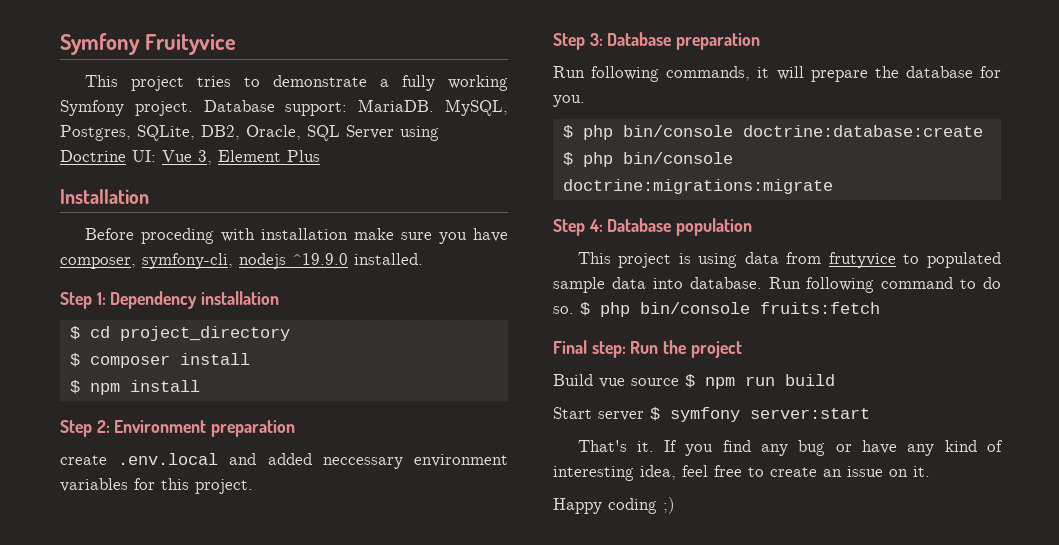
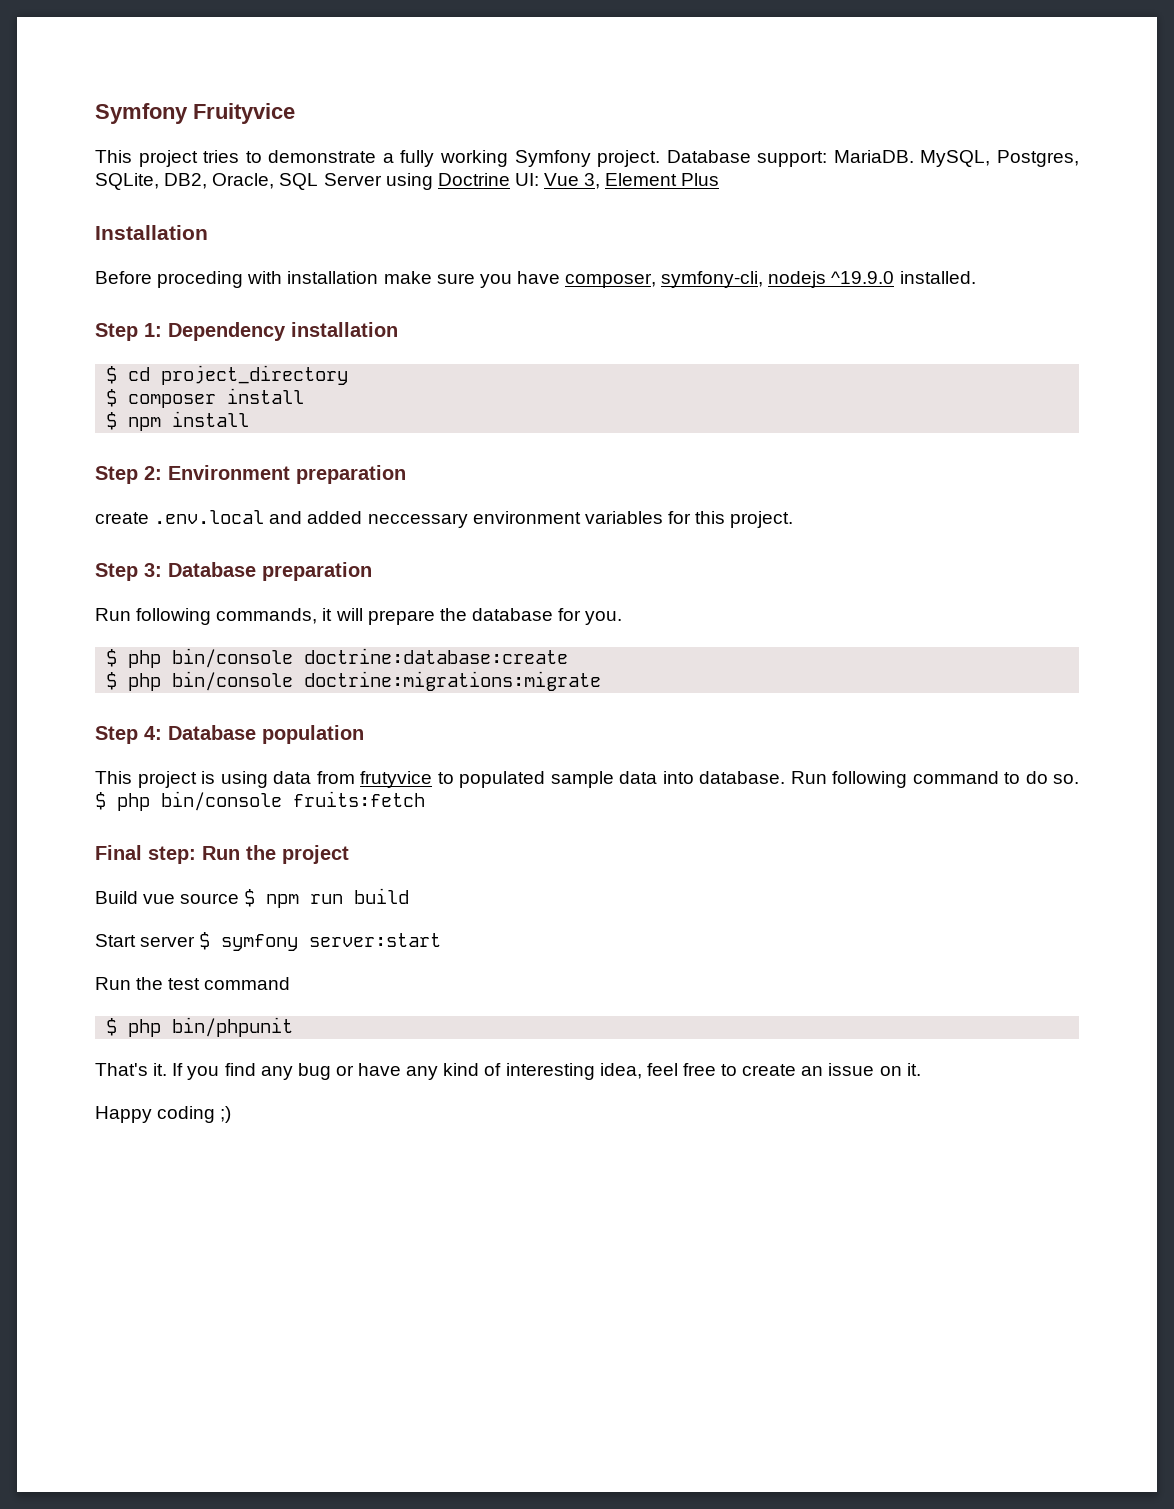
(870, 413) none -> [95,977,291,990] [106,1017,294,1037] // Run the test command // $ php bin/phpunit

